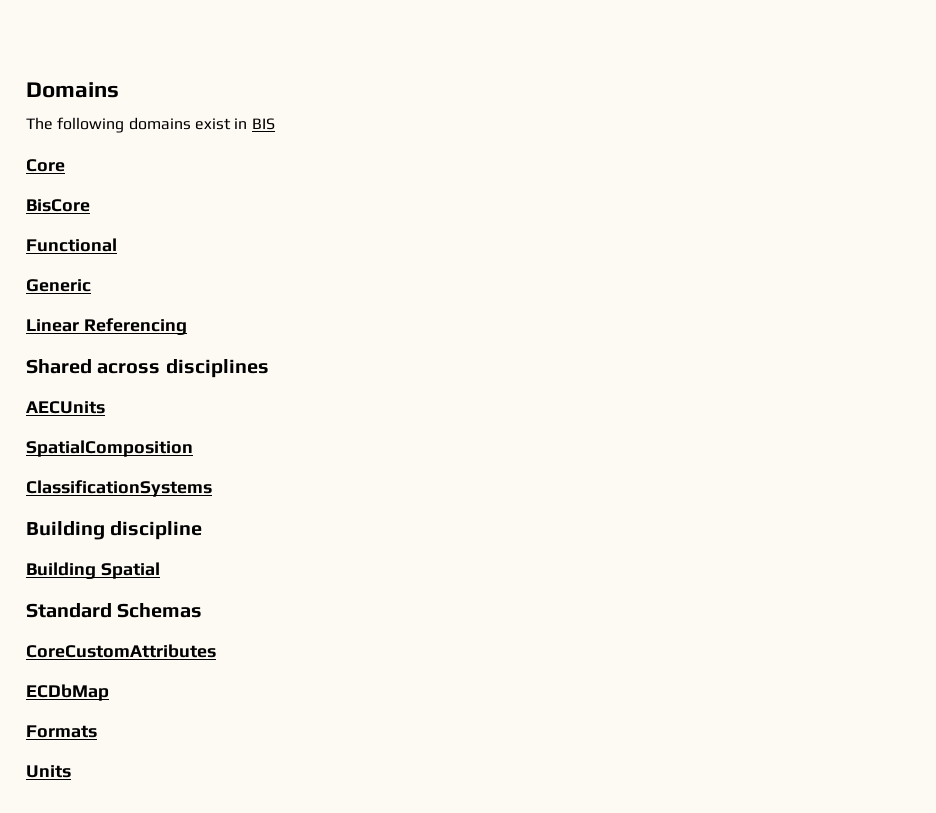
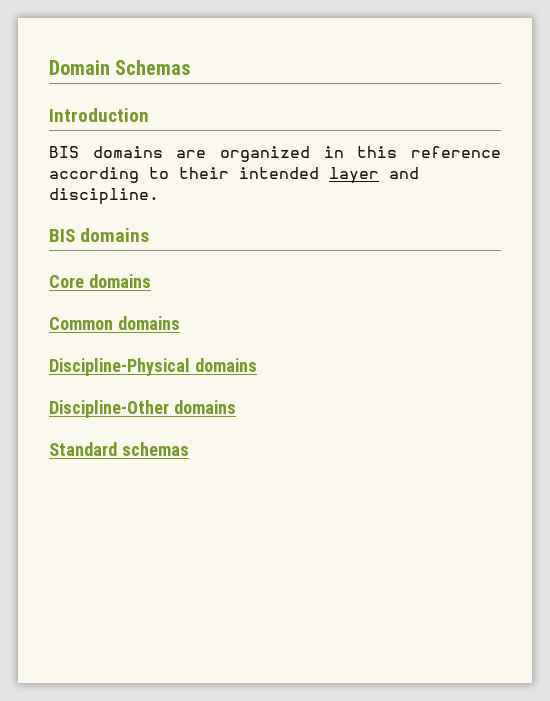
[26,82,119,98] [26,117,275,133] Domains // The following domains exist in BIS -> [49,60,192,75] [49,108,149,122] [49,146,502,162] [49,167,419,184] [49,188,159,205] [49,228,150,242] Domain Schemas // Introduction // BIS domains are organized in this reference according to their intended layer and discipline. // BIS domains
[26,199,90,212] [26,238,117,252] [26,279,91,292] [26,318,187,335] [26,359,269,378] [26,401,105,414] [26,440,193,457] [26,480,212,497] [26,521,203,540] [26,562,160,579] [26,603,203,618] [26,644,216,658] [26,684,109,701] [26,725,97,738] [26,765,71,778] // BisCore // Functional // Generic // Linear Referencing // Shared across disciplines // AECUnits // SpatialComposition // ClassificationSystems // Building discipline // Building Spatial // Standard Schemas // CoreCustomAttributes // ECDbMap // Formats // Units -> [88,274,151,288] [49,316,180,330] [49,358,257,376] [49,400,236,418] [49,442,189,456] domains // Common domains // Discipline-Physical domains // Discipline-Other domains // Standard schemas

